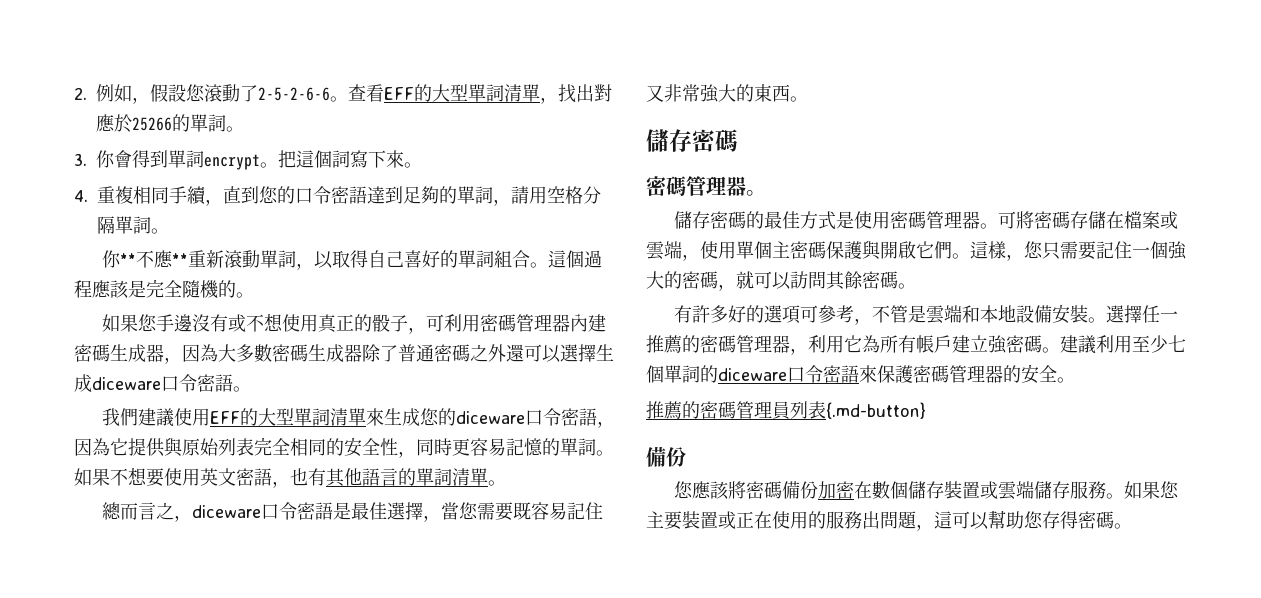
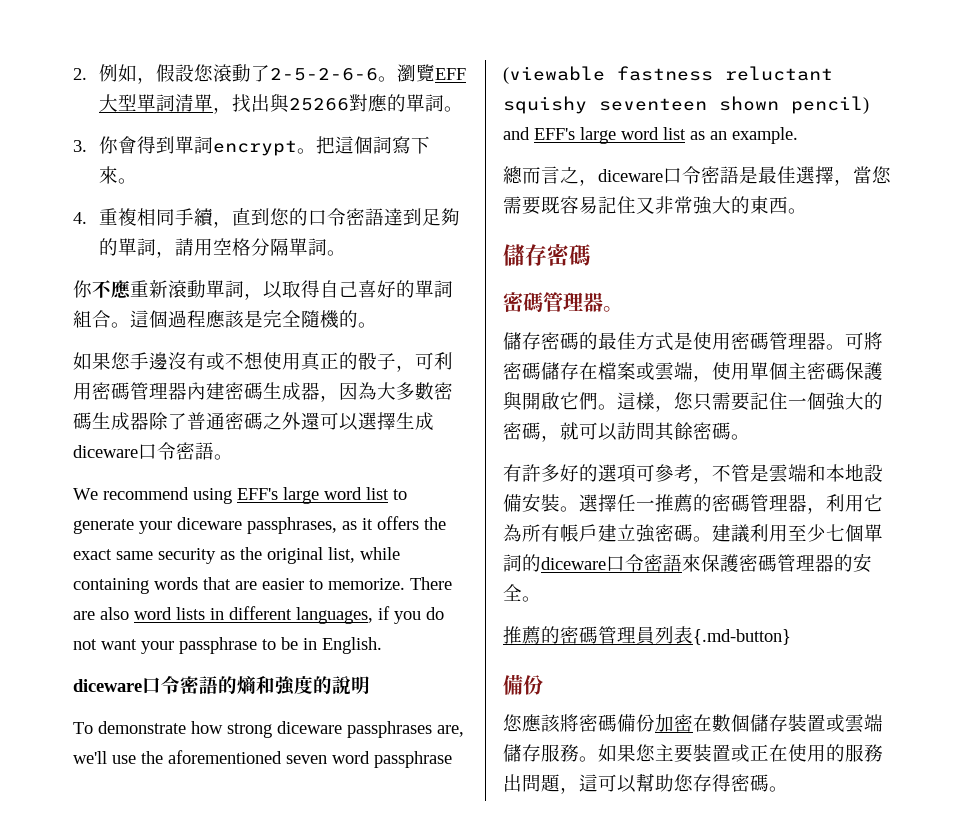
[348,84,432,102] 查看EFF的 -> [397,64,467,82] 瀏覽EFF
[594,84,612,102] [96,114,172,133] 對應於25266 -> [270,93,388,113] 與25266對應
[119,250,188,268] **不應** -> [92,280,131,298] 不應
[101,408,615,428] [74,437,614,458] [74,467,506,488] 我們建議使用EFF的大型單詞清單來生成您的diceware口令密語，因為它提供與原始列表完全相同的安全性，同時更容易記憶的單詞。如果不想要使用英文密語，也有其他語言的單詞清單。 -> [73,487,407,504] [73,516,446,534] [73,547,400,564] [73,577,452,594] [73,606,444,624] [73,637,382,654] [73,675,370,696] [73,721,464,738] [73,750,452,768] [503,66,833,84] [503,96,869,114] [503,127,798,144] We recommend using EFF's large word list to generate your diceware passphrases, as it offers the exact same security as the original list, while containing words that are easier to memorize. There are also word lists in different languages, if you do not want your passphrase to be in English. // diceware口令密語的熵和強度的說明 // To demonstrate how strong diceware passphrases are, we'll use the aforementioned seven word passphrase (viewable fastness reluctant squishy seventeen shown pencil) and EFF's large word list as an example.
[1069,211,1106,229] 存儲 -> [541,362,579,380] 儲存

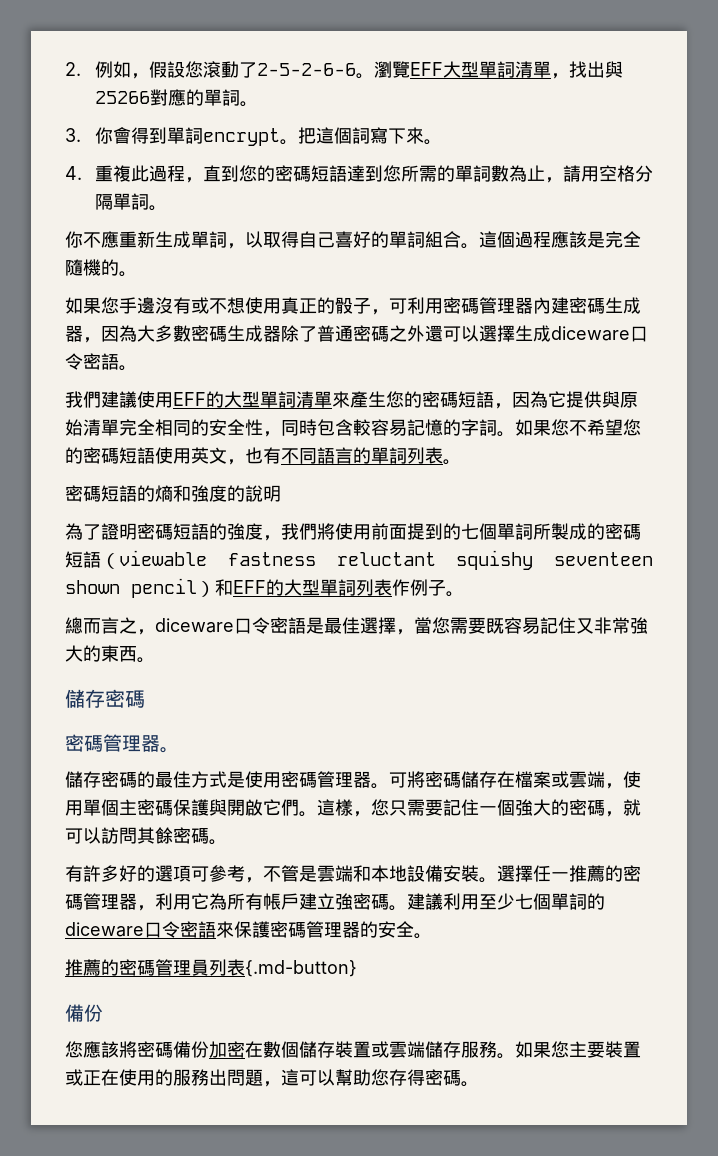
[137,208,215,227] 相同手續 -> [130,165,185,182] 此過程
[308,208,461,226] [99,238,157,256] 口令密語達到足夠的單詞 -> [274,165,545,182] 密碼短語達到您所需的單詞數為止
[168,280,206,298] 滾動 -> [155,231,191,248] 生成
[73,487,407,504] [73,516,446,534] [73,547,400,564] [73,577,452,594] [73,606,444,624] [73,637,382,654] [73,676,200,694] We recommend using EFF's large word list to generate your diceware passphrases, as it offers the exact same security as the original list, while containing words that are easier to memorize. There are also word lists in different languages, if you do not want your passphrase to be in English. // diceware口令密 -> [65,391,638,409] [65,419,641,437] [65,447,461,465] [65,485,119,502] 我們建議使用EFF的大型單詞清單來產生您的密碼短語，因為它提供與原始清單完全相同的安全性，同時包含較容易記憶的字詞。如果您不希望您的密碼短語使用英文，也有不同語言的單詞列表。 // 密碼短
[73,721,464,738] [73,750,452,768] [503,66,605,84] To demonstrate how strong diceware passphrases are, we'll use the aforementioned seven word passphrase (viewable -> [65,523,641,541] [65,550,207,569] 為了證明密碼短語的強度，我們將使用前面提到的七個單詞所製成的密碼短語（viewable
[791,96,869,114] [503,127,798,144] pencil) and EFF's large word list as an example. -> [131,578,464,598] pencil）和EFF的大型單詞列表作例子。

